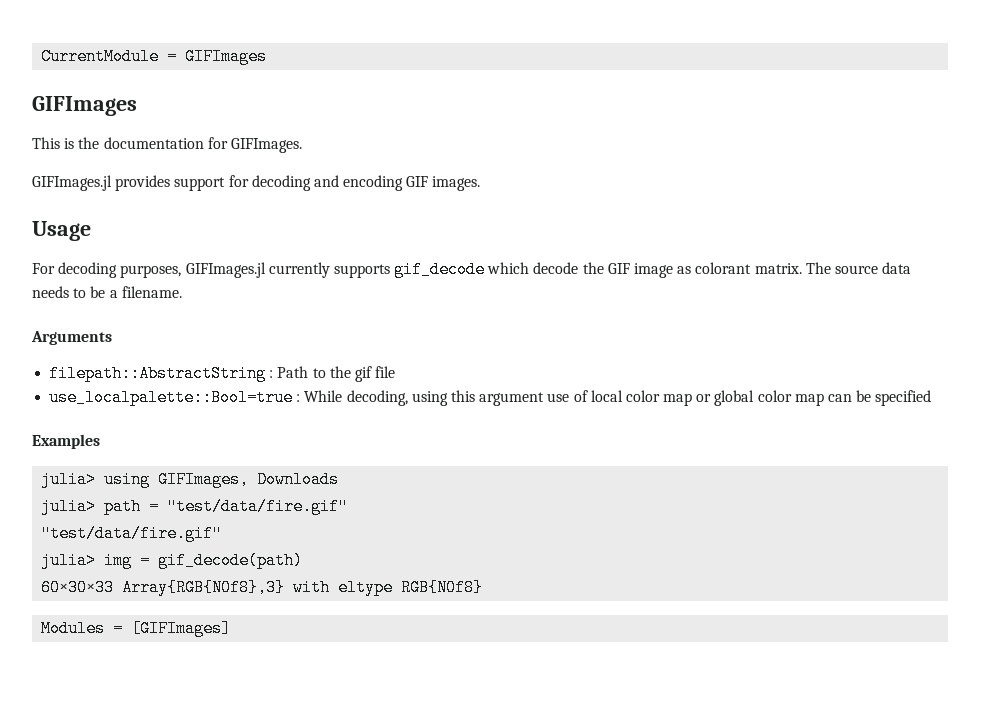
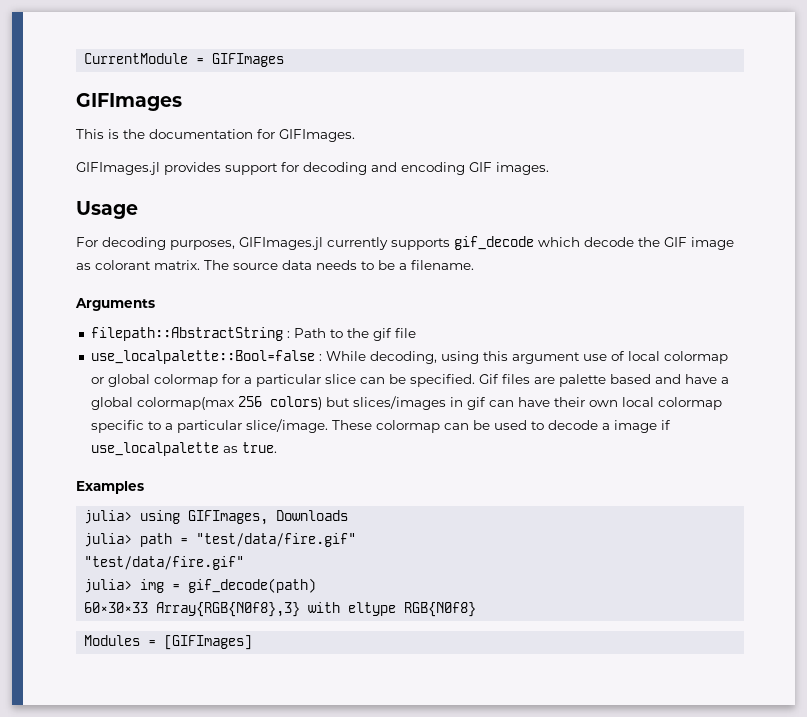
[49,389,294,406] use_localpalette::Bool=true -> [90,350,315,364] use_localpalette::Bool=false
[625,390,932,406] color map or global color map can be specified -> [663,351,728,364] [90,374,729,387] [90,396,722,410] [90,419,671,433] [90,442,277,456] colormap or global colormap for a particular slice can be specified. Gif files are palette based and have a global colormap(max 256 colors) but slices/images in gif can have their own local colormap specific to a particular slice/image. These colormap can be used to decode a image if use_localpalette as true.

